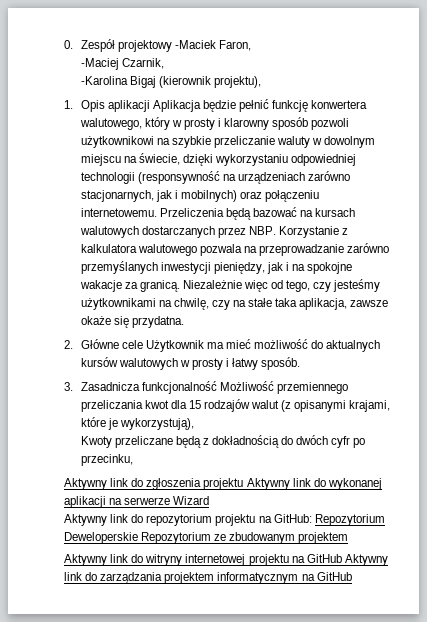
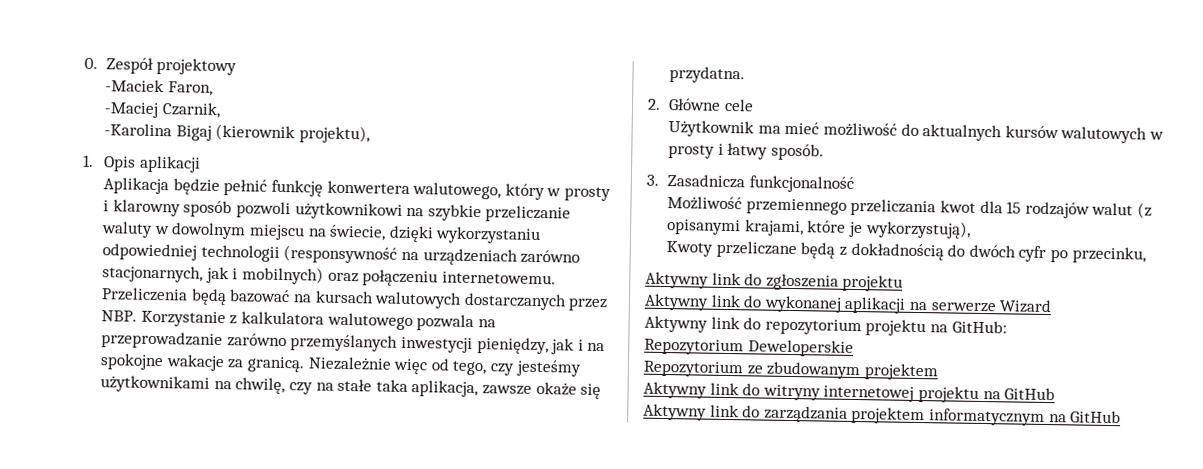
(172, 46) none -> (238, 66) //
(150, 106) none -> (201, 164) //
(143, 344) none -> (754, 105) //
(217, 387) none -> (854, 184) //
(244, 484) none -> (904, 283) //
(312, 518) none -> (1007, 327) //
(138, 538) none -> (854, 348) //
(342, 558) none -> (1056, 394) //

